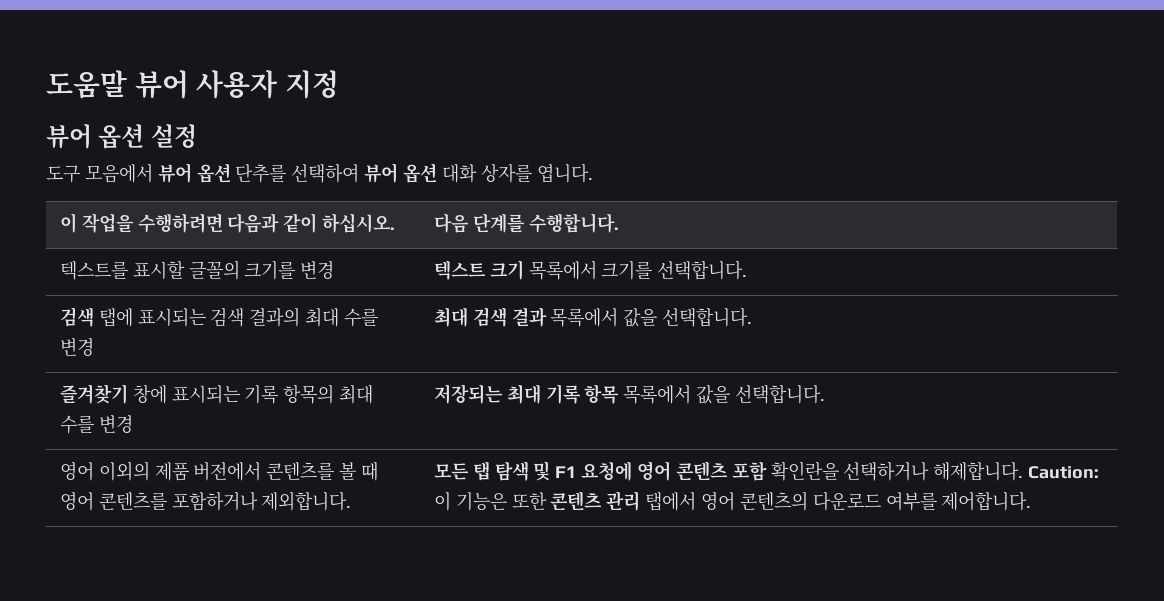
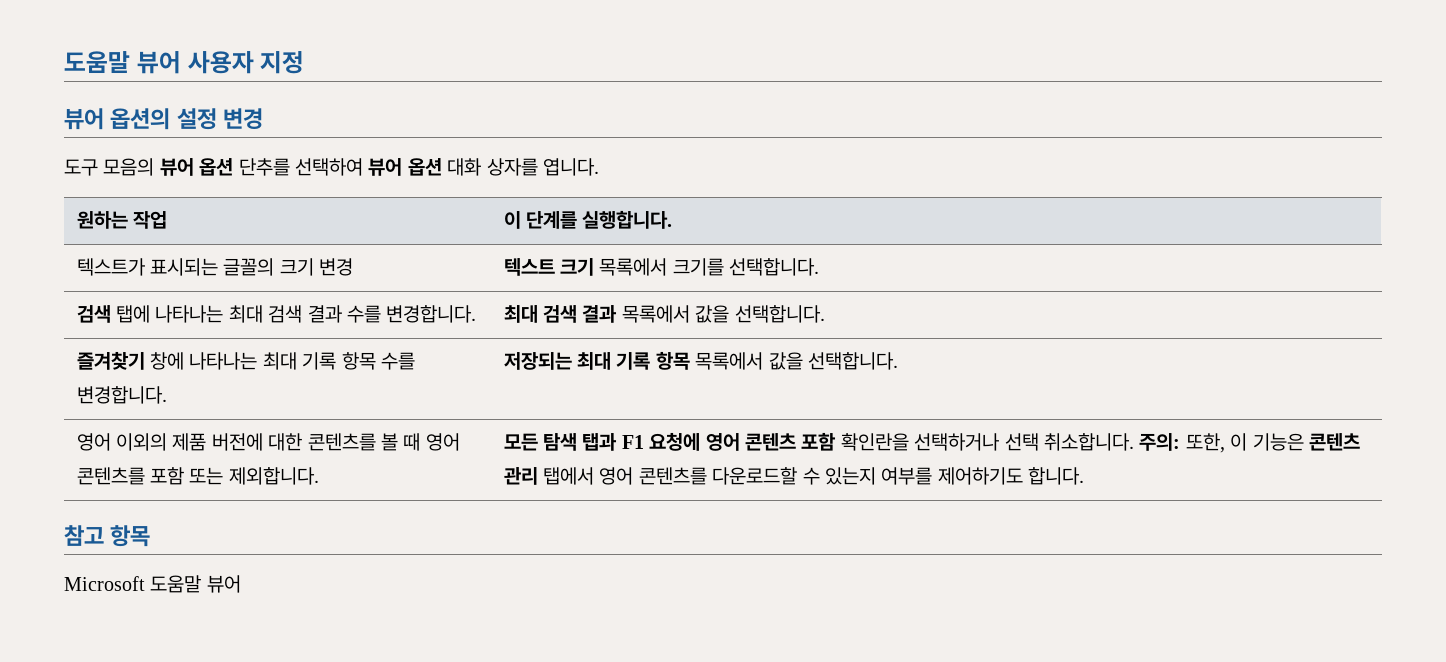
[98,124,145,149] 옵션 -> [110,108,171,130] 옵션의
(197, 136) none -> [223,108,264,130] 변경
[84,164,153,183] 모음에서 -> [103,158,155,176] 모음의
[59,213,396,233] [433,213,619,233] [59,260,296,280] 이 작업을 수행하려면 다음과 같이 하십시오. | 다음 단계를 수행합니다. // 텍스트를 표시할 글꼴의 크기를 -> [76,211,168,229] [503,210,673,229] [76,258,314,276] 원하는 작업 | 이 단계를 실행합니다. // 텍스트가 표시되는 글꼴의 크기
[137,307,378,327] [59,338,94,357] 표시되는 검색 결과의 최대 수를 변경 -> [155,305,477,323] 나타나는 최대 검색 결과 수를 변경합니다.
[171,384,374,404] [59,415,133,434] 표시되는 기록 항목의 최대 수를 변경 -> [189,352,416,370] [76,386,167,404] 나타나는 최대 기록 항목 수를 변경합니다.
[193,462,262,481] 버전에서 -> [211,433,303,451] 버전에 대한
[171,492,258,511] 포함하거나 -> [150,467,224,485] 포함 또는
[472,461,551,481] 탭 탐색 및 -> [543,433,618,451] 탐색 탭과
[933,461,1100,481] 해제합니다. Caution: -> [1004,433,1225,453] 선택 취소합니다. 주의: 또한,
[511,492,547,510] 또한 -> (1304, 442) none
[739,491,1032,511] 콘텐츠의 다운로드 여부를 제어합니다. -> [638,467,1085,485] [64,525,151,547] [64,575,241,593] 콘텐츠를 다운로드할 수 있는지 여부를 제어하기도 합니다. // 참고 항목 // Microsoft 도움말 뷰어

